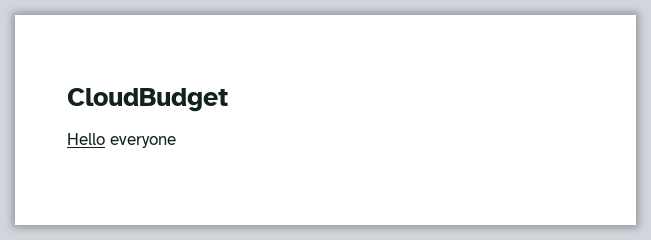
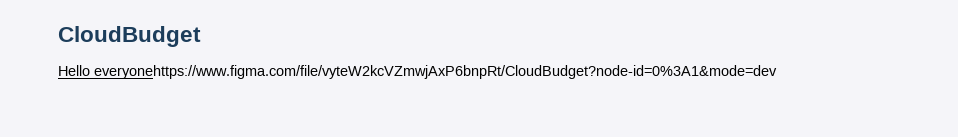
[110,136,176,148] everyone -> [94,65,777,79] everyonehttps://www.figma.com/file/vyteW2kcVZmwjAxP6bnpRt/CloudBudget?node-id=0%3A1&mode=dev

